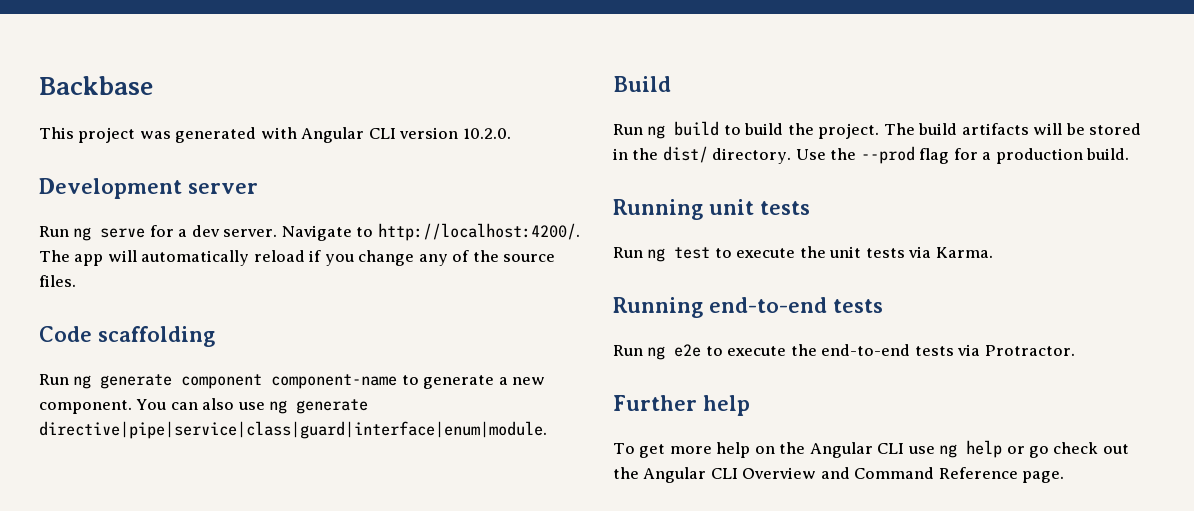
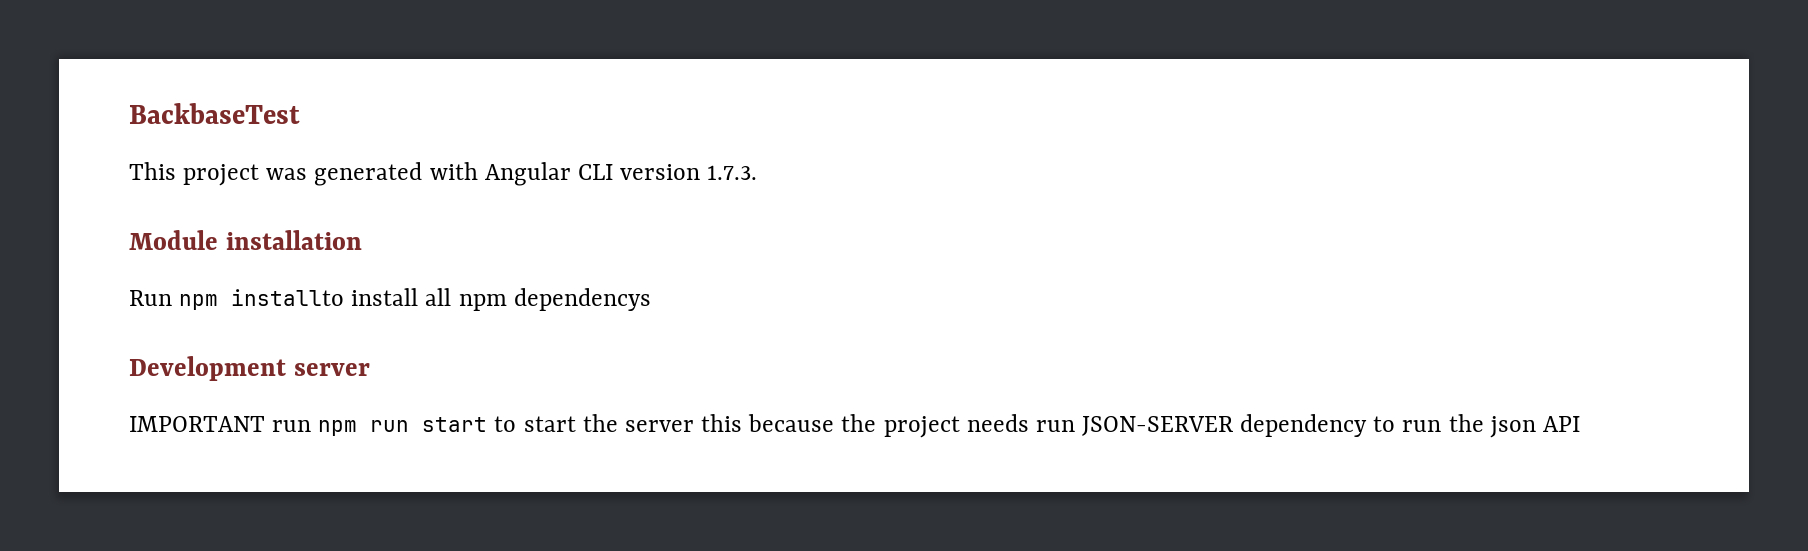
[39,76,153,95] Backbase -> [129,103,300,124] BackbaseTest
[462,128,511,139] [39,178,258,199] [39,223,580,241] [39,250,556,266] [39,275,76,287] [39,326,215,347] [39,374,546,389] [39,398,369,414] [39,421,547,439] [613,76,671,92] [613,121,1142,139] [613,146,1130,164] [613,199,810,220] [613,246,993,262] [613,297,883,318] [613,344,1075,360] [613,395,750,416] [613,440,1129,458] [613,467,1065,483] 10.2.0. // Development server // Run ng serve for a dev server. Navigate to http://localhost:4200/. The app will automatically reload if you change any of the source files. // Code scaffolding // Run ng generate component component-name to generate a new component. You can also use ng generate directive|pipe|service|class|guard|interface|enum|module. // Build // Run ng build to build the project. The build artifacts will be stored in the dist/ directory. Use the --prod flag for a production build. // Running unit tests // Run ng test to execute the unit tests via Karma. // Running end-to-end tests // Run ng e2e to execute the end-to-end tests via Protractor. // Further help // To get more help on the Angular CLI use ng help or go check out the Angular CLI Overview and Command Reference page. -> [707,165,758,180] [129,230,362,250] [129,288,651,311] [129,356,370,381] [129,414,1580,438] 1.7.3. // Module installation // Run npm installto install all npm dependencys // Development server // IMPORTANT run npm run start to start the server this because the project needs run JSON-SERVER dependency to run the json API

